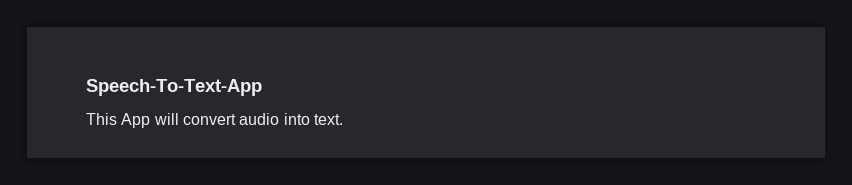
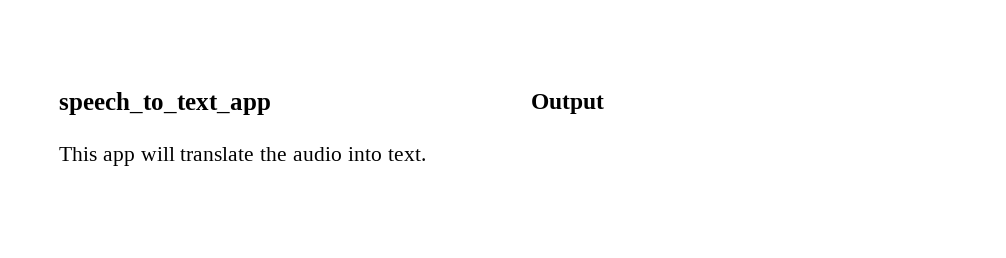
[86,79,262,96] Speech-To-Text-App -> [59,92,271,115] speech_to_text_app
[121,113,236,128] App will convert -> [102,147,288,166] app will translate the
(343, 119) none -> [531,94,604,114] // Output

